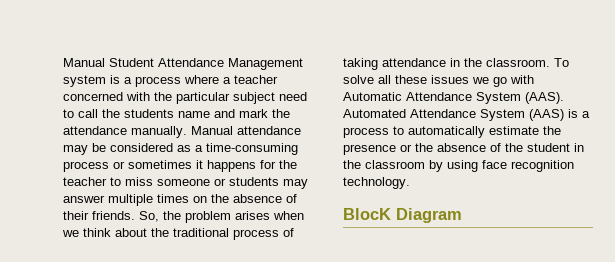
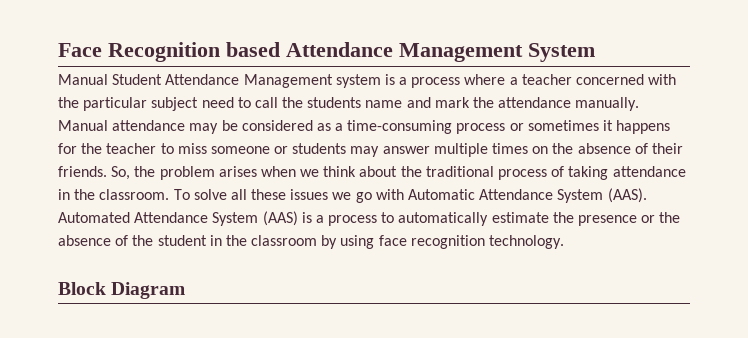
(63, 62) none -> [58,42,595,62] Face Recognition based Attendance Management System //
[343,208,391,220] BlocK -> [58,282,106,295] Block

